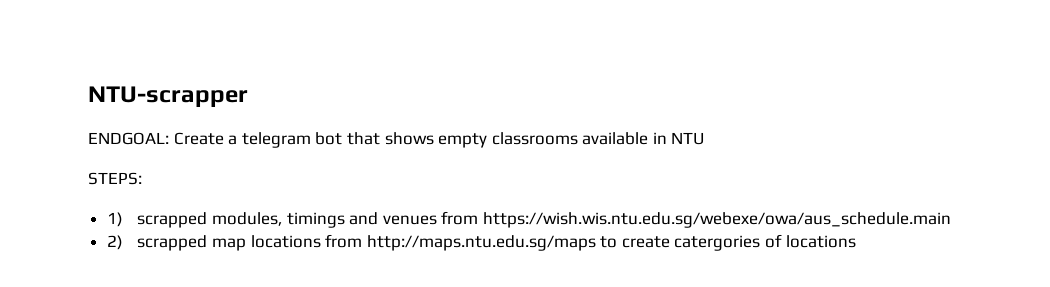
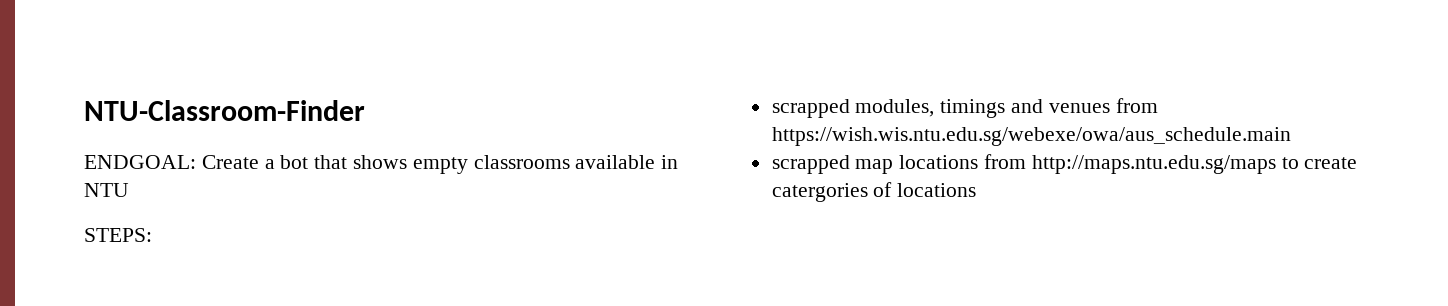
[88,86,248,107] NTU-scrapper -> [84,100,365,121] NTU-Classroom-Finder
[241,132,311,148] telegram -> (275, 164) none
[106,212,123,227] 1) -> (152, 235) none
[106,235,123,250] 2) -> (1291, 136) none

